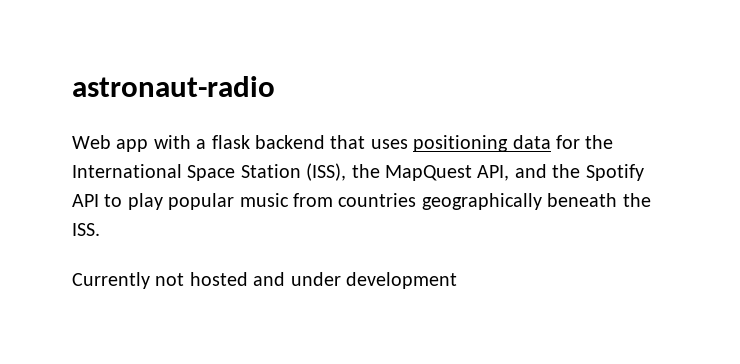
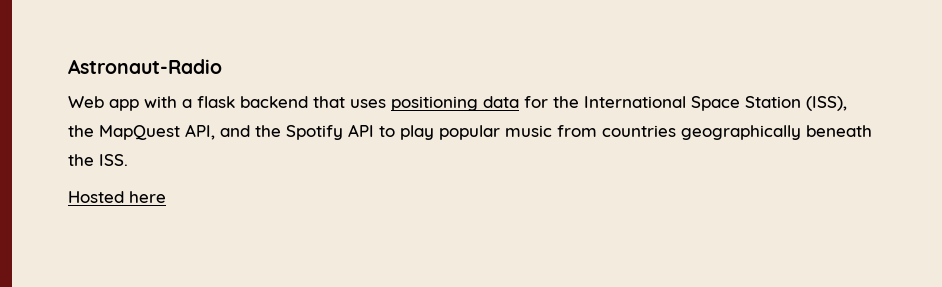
[72,76,275,97] astronaut-radio -> [68,59,222,74] Astronaut-Radio
[72,272,457,289] Currently not hosted and under development -> [68,191,166,203] Hosted here

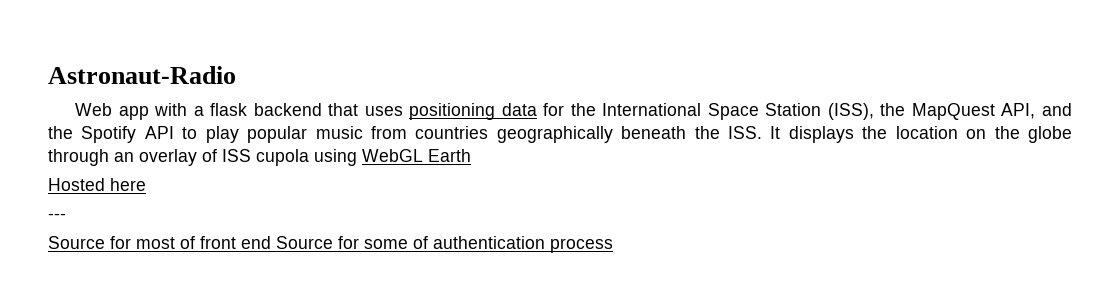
[68,191,166,203] // Hosted here -> [770,126,1073,143] [48,149,471,166] [48,178,146,191] [48,213,66,220] [48,236,613,253] It displays the location on the globe through an overlay of ISS cupola using WebGL Earth // Hosted here // --- // Source for most of front end Source for some of authentication process

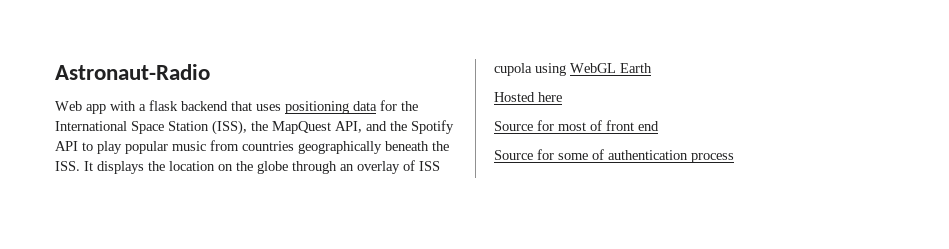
[48,213,66,220] // --- -> (562, 97) none
(271, 242) none -> (659, 126) //

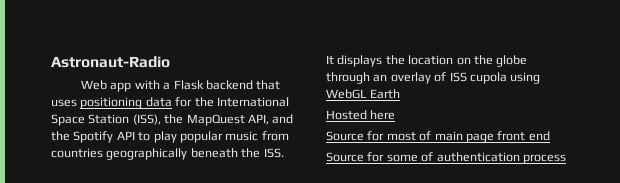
[149,100,178,111] flask -> [173,80,204,90] Flask
(602, 125) none -> [434,131,494,143] main page

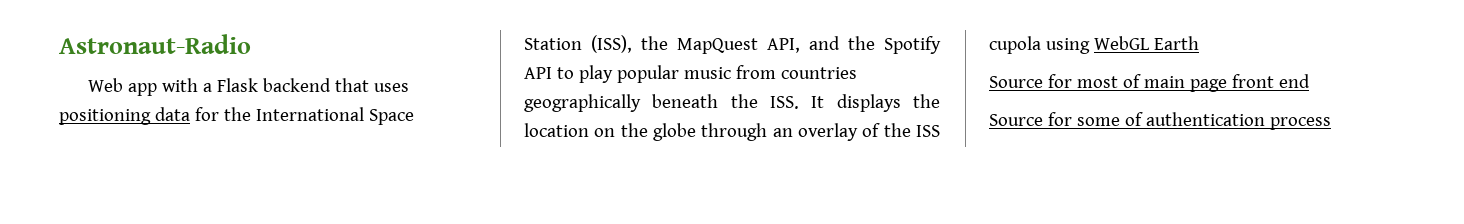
(447, 77) none -> [883,123,911,137] the
[326,110,396,120] // Hosted here -> (1199, 43) none

